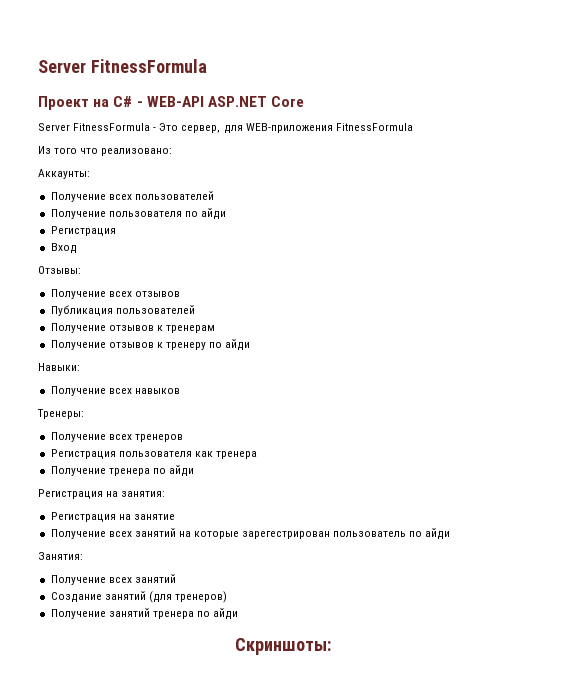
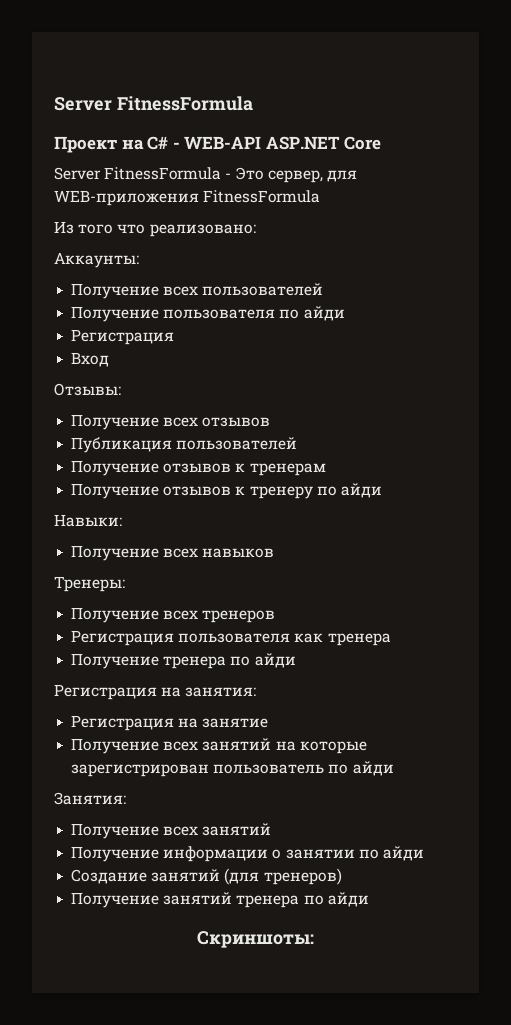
[242,531,331,539] зарегестрирован -> [71,764,210,777] зарегистрирован
(176, 578) none -> [71,846,424,862] // Получение информации о занятии по айди

